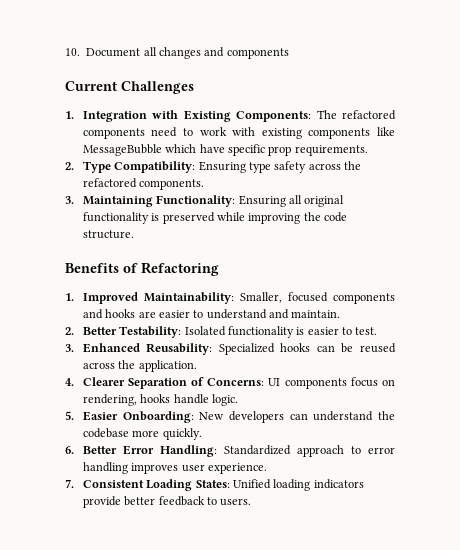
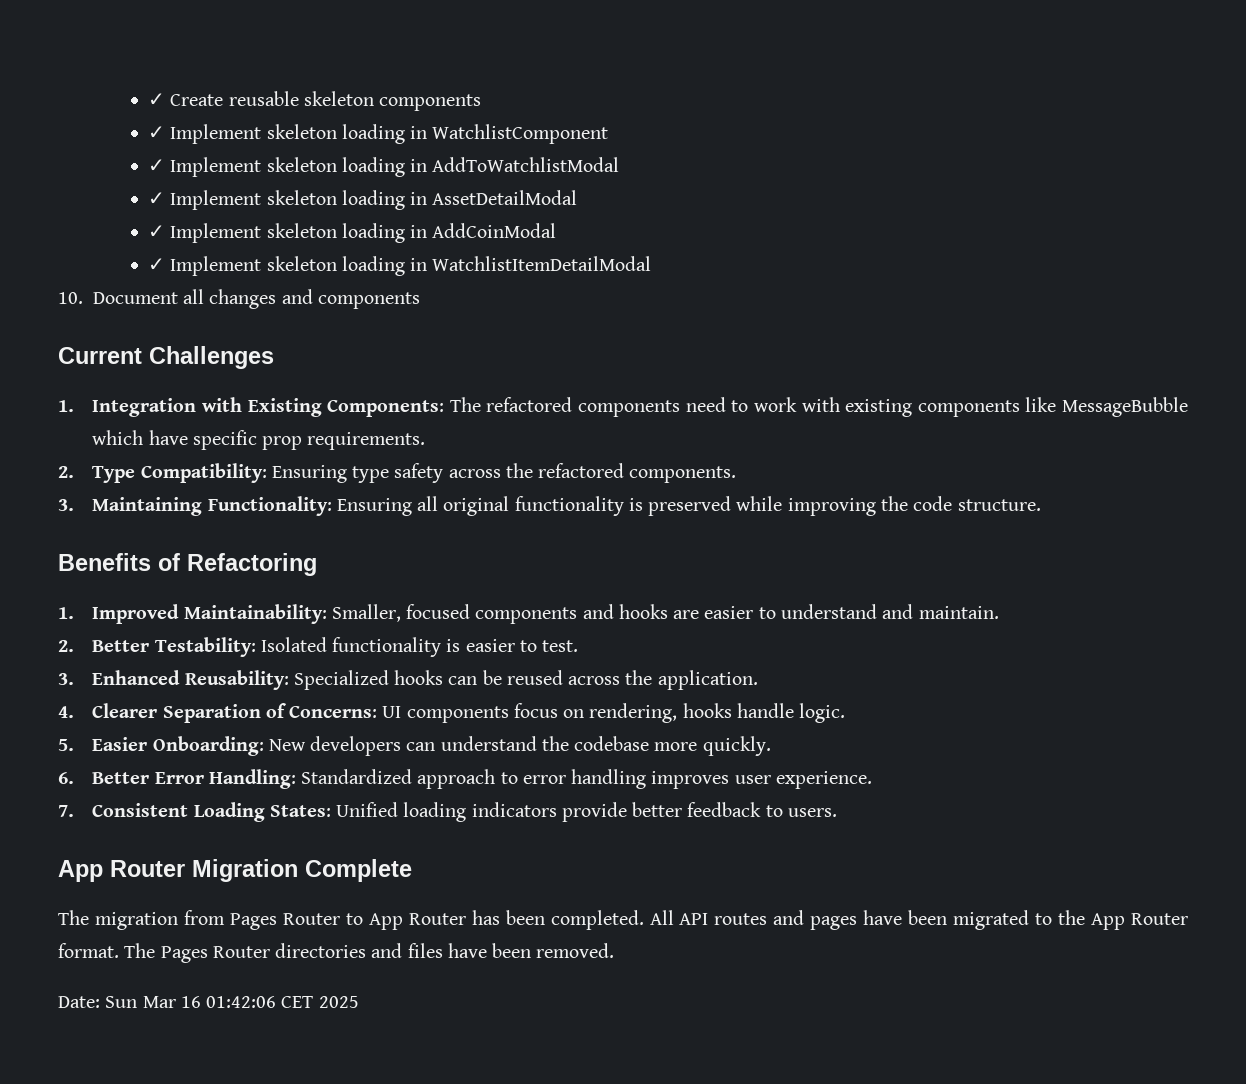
(65, 52) none -> [148,91,482,111] [148,124,609,144] [148,157,620,177] [148,190,578,210] [148,223,557,243] [148,256,652,276] ✓ Create reusable skeleton components // ✓ Implement skeleton loading in WatchlistComponent // ✓ Implement skeleton loading in AddToWatchlistModal // ✓ Implement skeleton loading in AssetDetailModal // ✓ Implement skeleton loading in AddCoinModal // ✓ Implement skeleton loading in WatchlistItemDetailModal //
(252, 502) none -> [58,859,412,882] [58,910,1189,930] [58,943,615,963] [58,996,359,1008] // App Router Migration Complete // The migration from Pages Router to App Router has been completed. All API routes and pages have been migrated to the App Router format. The Pages Router directories and files have been removed. // Date: Sun Mar 16 01:42:06 CET 2025

